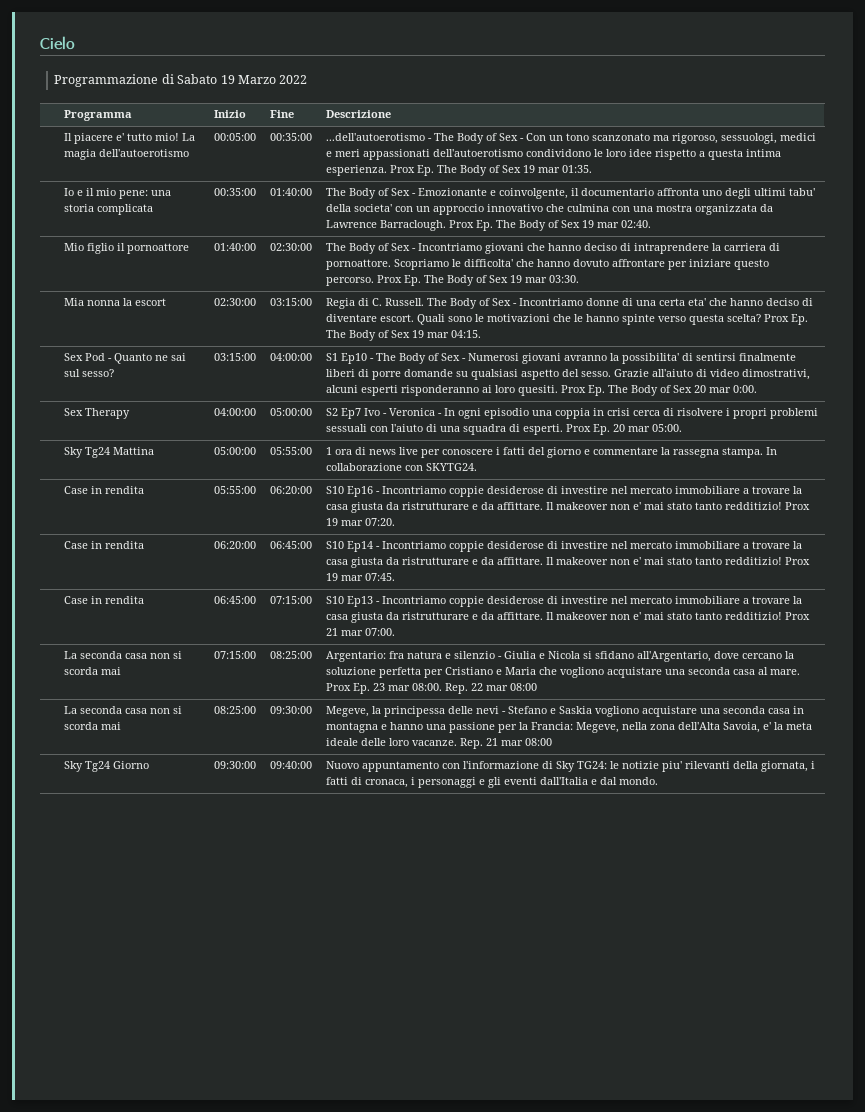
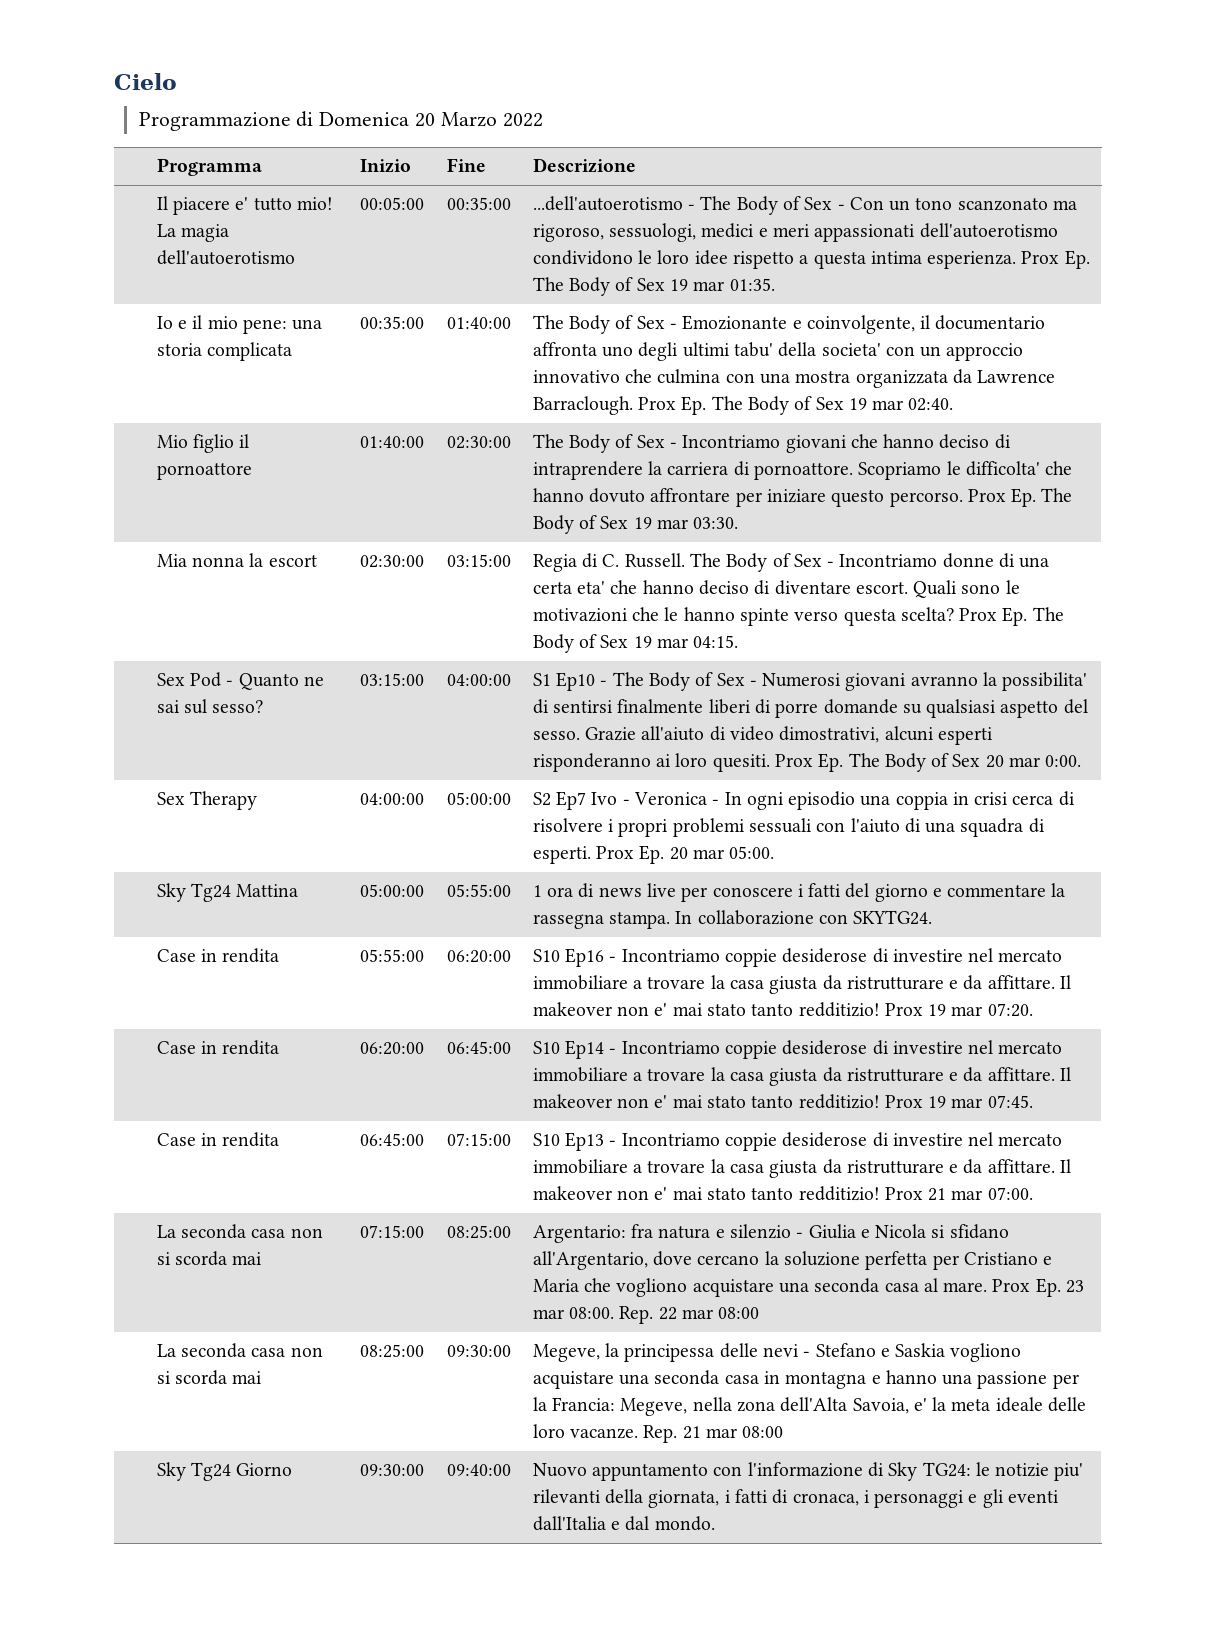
[177,74,235,84] Sabato 19 -> [319,112,436,127] Domenica 20

